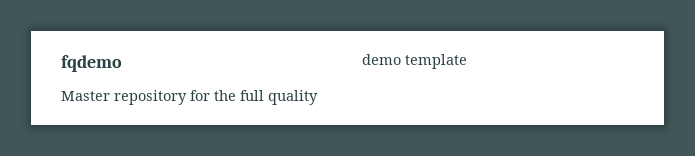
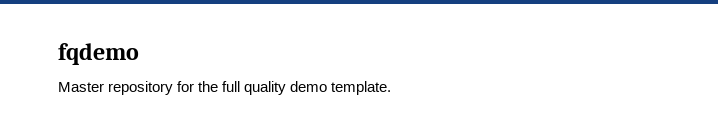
[405,54,467,69] template -> [331,81,392,95] template.

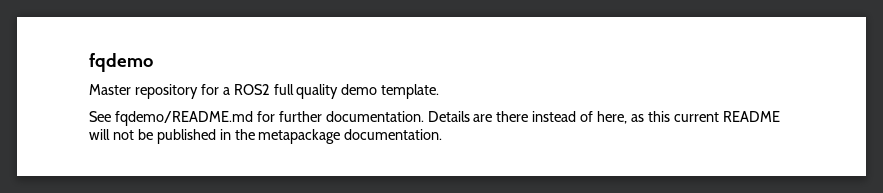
[198,81,219,92] the -> [222,84,270,95] a ROS2
(392, 88) none -> [89,111,780,126] [89,129,443,144] // See fqdemo/README.md for further documentation. Details are there instead of here, as this current README will not be published in the metapackage documentation.

